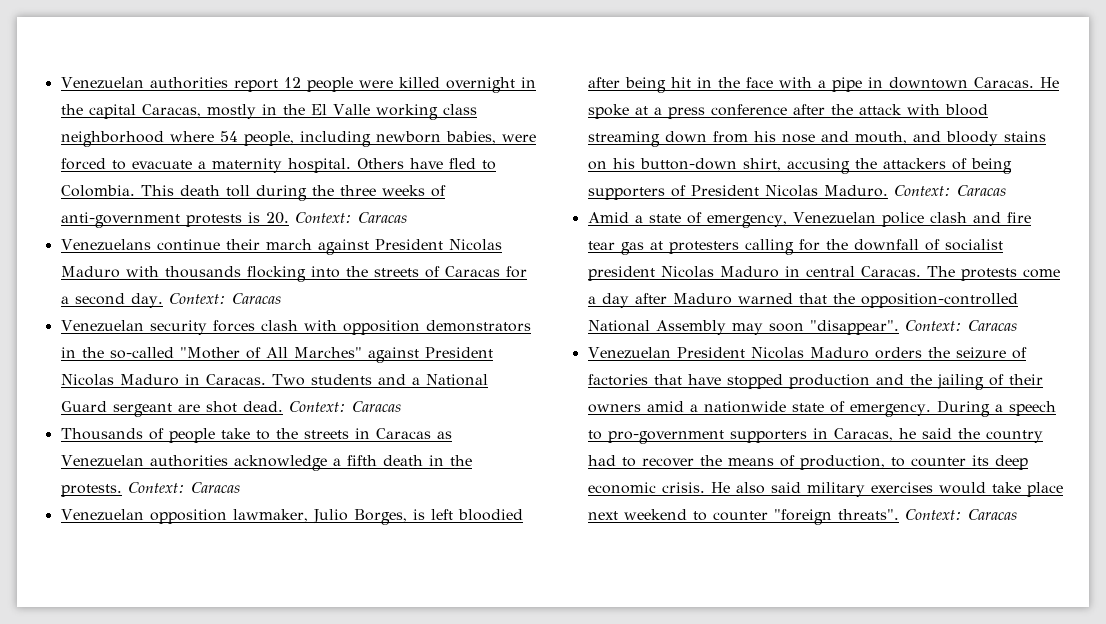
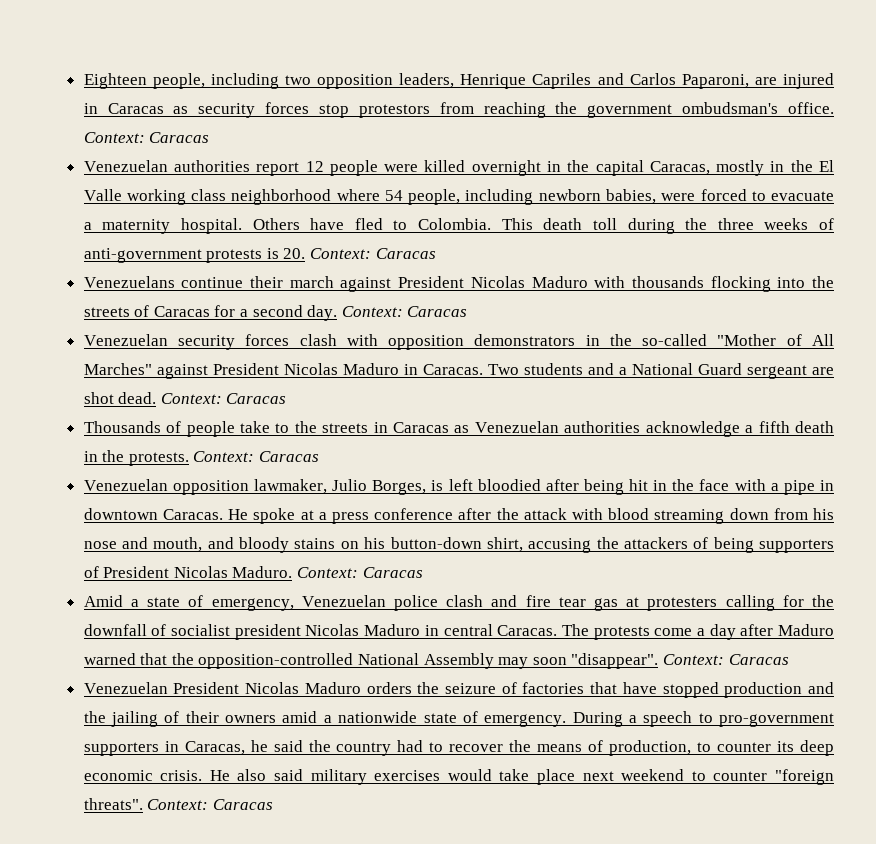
(60, 83) none -> [83,73,835,89] [83,102,834,118] [83,132,210,143] Eighteen people, including two opposition leaders, Henrique Capriles and Carlos Paparoni, are injured in Caracas as security forces stop protestors from reaching the government ombudsman's office. Context: Caracas //

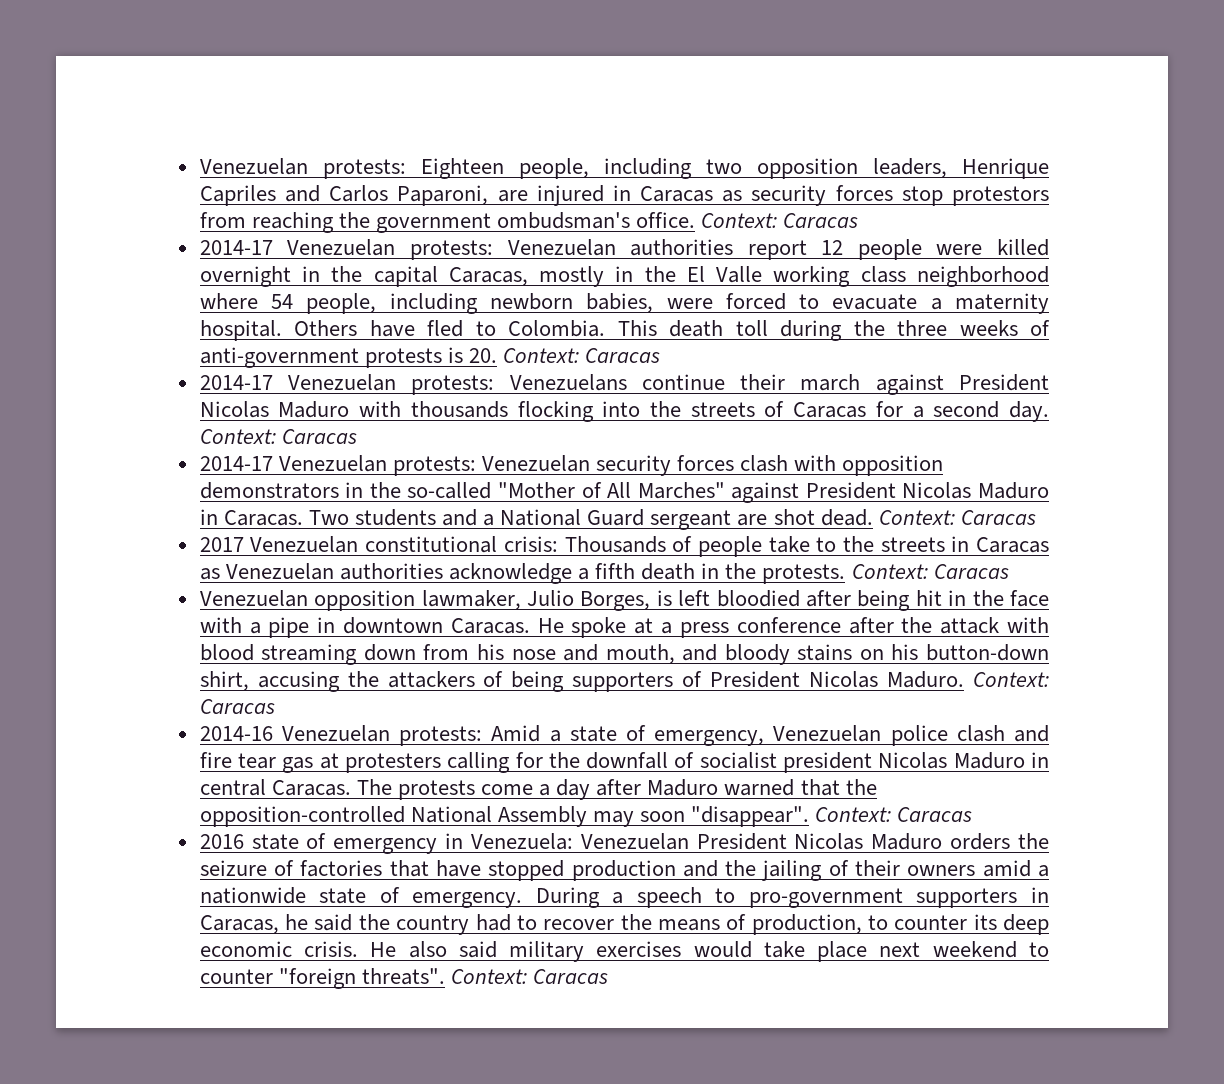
(83, 81) none -> [199,158,406,179] Venezuelan protests:
(210, 137) none -> [199,239,493,260] 2014-17 Venezuelan protests:
(436, 253) none -> [199,374,495,395] 2014-17 Venezuelan protests:
(468, 311) none -> [199,455,476,476] 2014-17 Venezuelan protests:
(287, 398) none -> [199,536,558,553] 2017 Venezuelan constitutional crisis:
(423, 572) none -> [199,725,483,746] 2014-16 Venezuelan protests:
(789, 659) none -> [199,833,573,854] 2016 state of emergency in Venezuela:

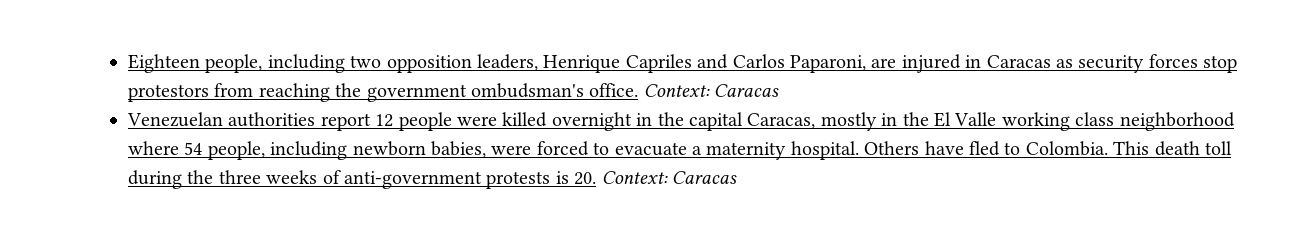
[199,158,406,179] Venezuelan protests: -> (128, 63) none
[199,239,493,260] 2014-17 Venezuelan protests: -> (780, 90) none
[199,374,1049,395] [199,401,1049,422] [199,429,357,444] [199,455,944,476] [199,482,1050,503] [199,509,1036,530] [199,536,1049,557] [199,563,1009,584] [199,590,1050,611] [199,617,1050,638] [199,644,1049,665] [199,671,1049,692] [199,699,275,714] [199,725,1049,746] [199,752,1049,773] [199,779,877,800] [199,806,973,827] [199,833,1049,854] [199,860,1049,881] [199,887,1049,908] [199,914,1050,935] [199,941,1049,962] [199,968,609,989] // 2014-17 Venezuelan protests: Venezuelans continue their march against President Nicolas Maduro with thousands flocking into the streets of Caracas for a second day. Context: Caracas // 2014-17 Venezuelan protests: Venezuelan security forces clash with opposition demonstrators in the so-called "Mother of All Marches" against President Nicolas Maduro in Caracas. Two students and a National Guard sergeant are shot dead. Context: Caracas // 2017 Venezuelan constitutional crisis: Thousands of people take to the streets in Caracas as Venezuelan authorities acknowledge a fifth death in the protests. Context: Caracas // Venezuelan opposition lawmaker, Julio Borges, is left bloodied after being hit in the face with a pipe in downtown Caracas. He spoke at a press conference after the attack with blood streaming down from his nose and mouth, and bloody stains on his button-down shirt, accusing the attackers of being supporters of President Nicolas Maduro. Context: Caracas // 2014-16 Venezuelan protests: Amid a state of emergency, Venezuelan police clash and fire tear gas at protesters calling for the downfall of socialist president Nicolas Maduro in central Caracas. The protests come a day after Maduro warned that the opposition-controlled National Assembly may soon "disappear". Context: Caracas // 2016 state of emergency in Venezuela: Venezuelan President Nicolas Maduro orders the seizure of factories that have stopped production and the jailing of their owners amid a nationwide state of emergency. During a speech to pro-government supporters in Caracas, he said the country had to recover the means of production, to counter its deep economic crisis. He also said military exercises would take place next weekend to counter "foreign threats". Context: Caracas -> (737, 177) none

